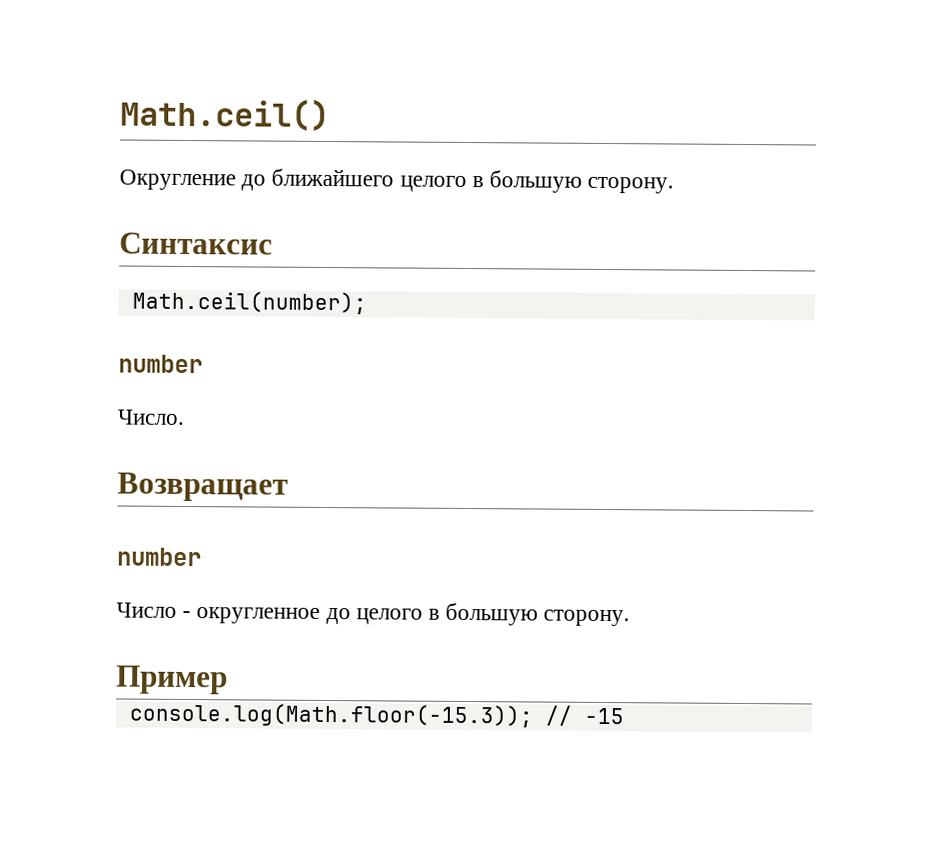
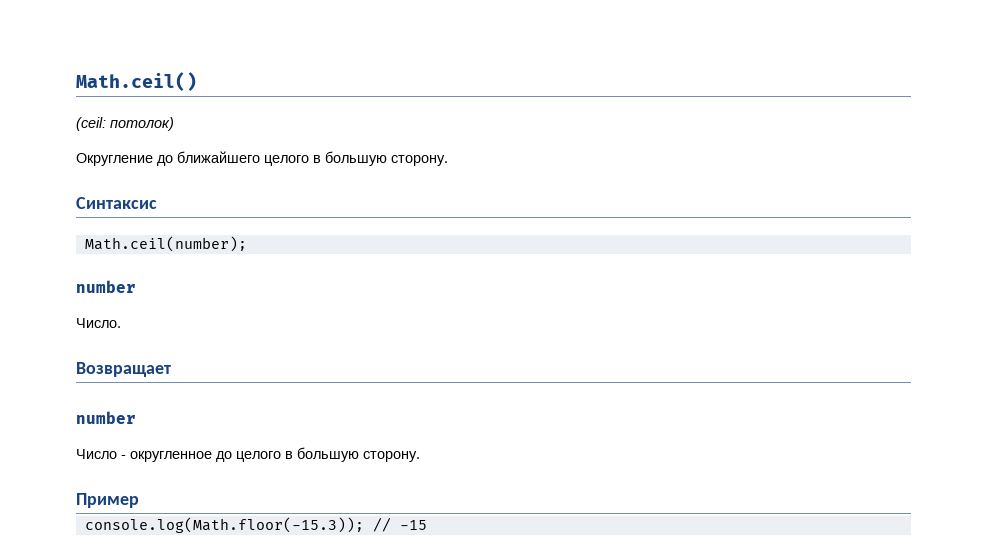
(330, 115) none -> [76,117,174,131] // (ceil: потолок)

